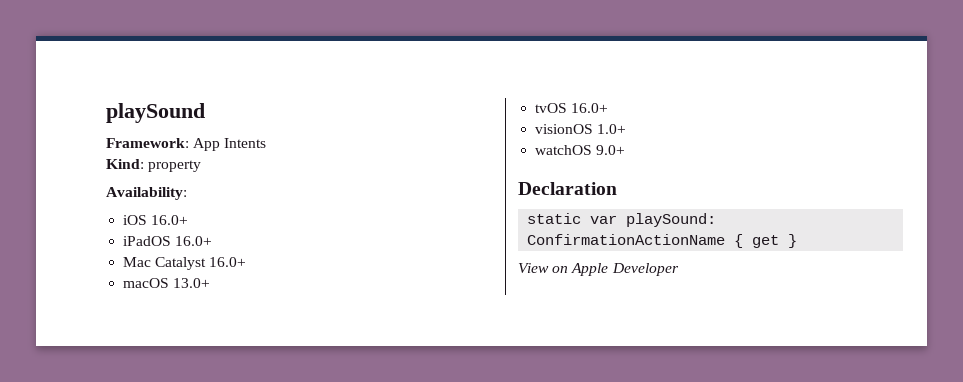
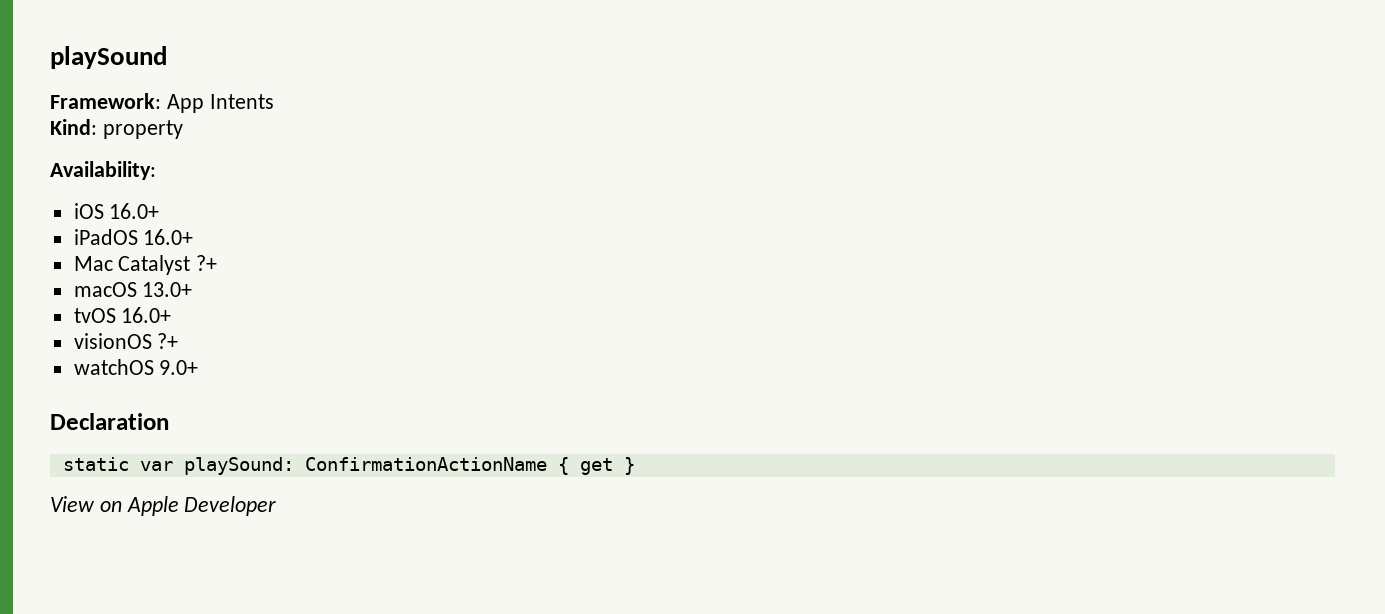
[209,257,247,267] 16.0+ -> [196,255,218,271] ?+
[597,124,627,134] 1.0+ -> [157,333,179,349] ?+

